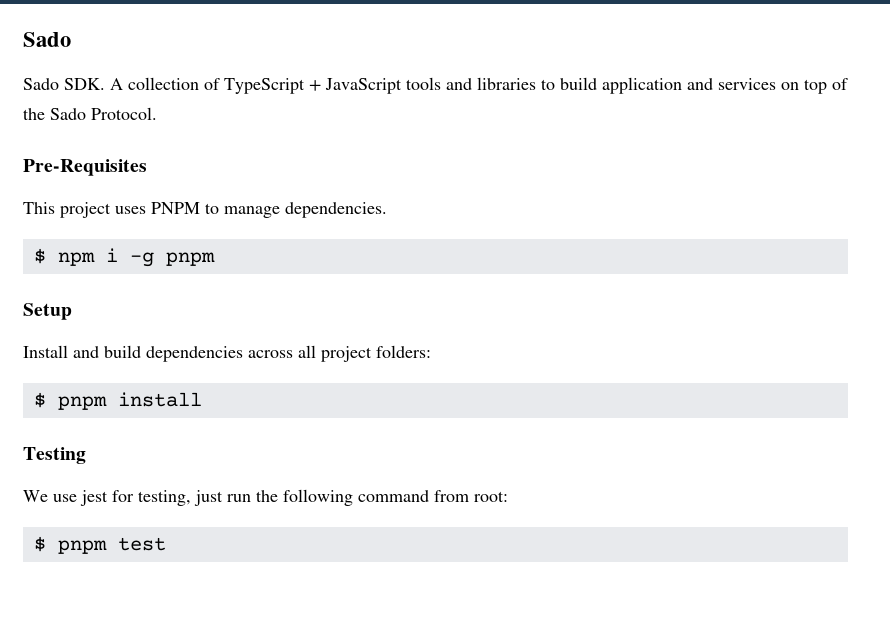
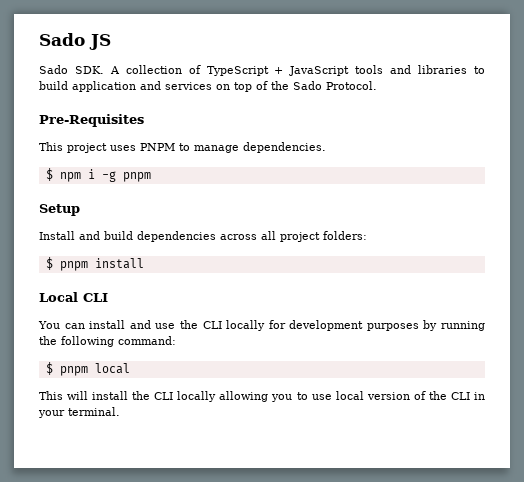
[23,32,71,47] Sado -> [39,33,111,50] Sado JS
[23,447,86,464] [23,489,508,506] [33,536,166,554] Testing // We use jest for testing, just run the following command from root: // $ pnpm test -> [39,292,108,302] [38,320,485,331] [39,336,176,347] [45,362,130,376] [39,391,485,402] [38,407,120,418] Local CLI // You can install and use the CLI locally for development purposes by running the following command: // $ pnpm local // This will install the CLI locally allowing you to use local version of the CLI in your terminal.

